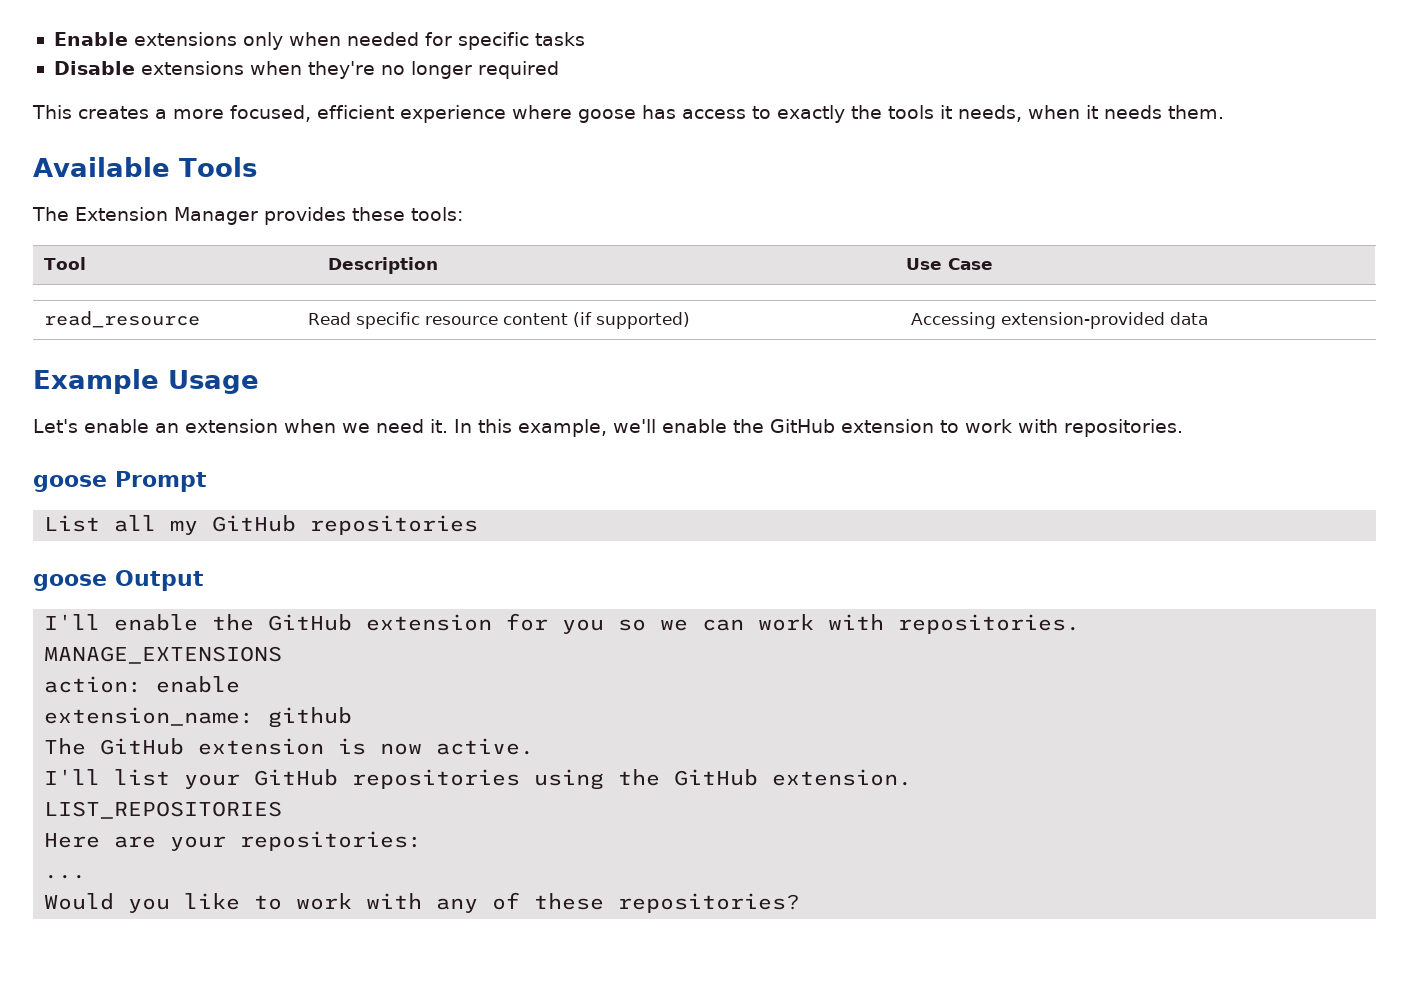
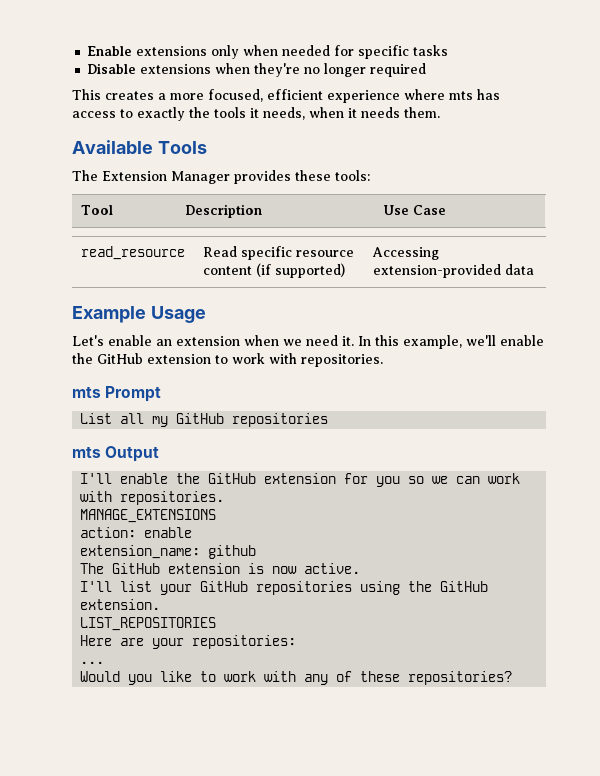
[578,109,636,123] goose -> [449,91,473,100] mts
[33,475,107,492] goose -> [72,387,101,398] mts
[33,574,107,591] goose -> [72,447,101,458] mts

